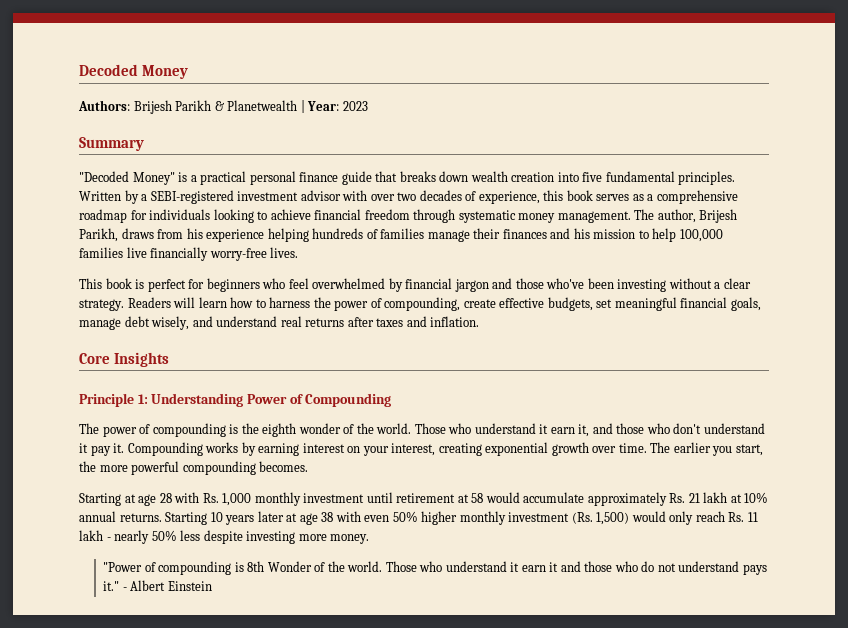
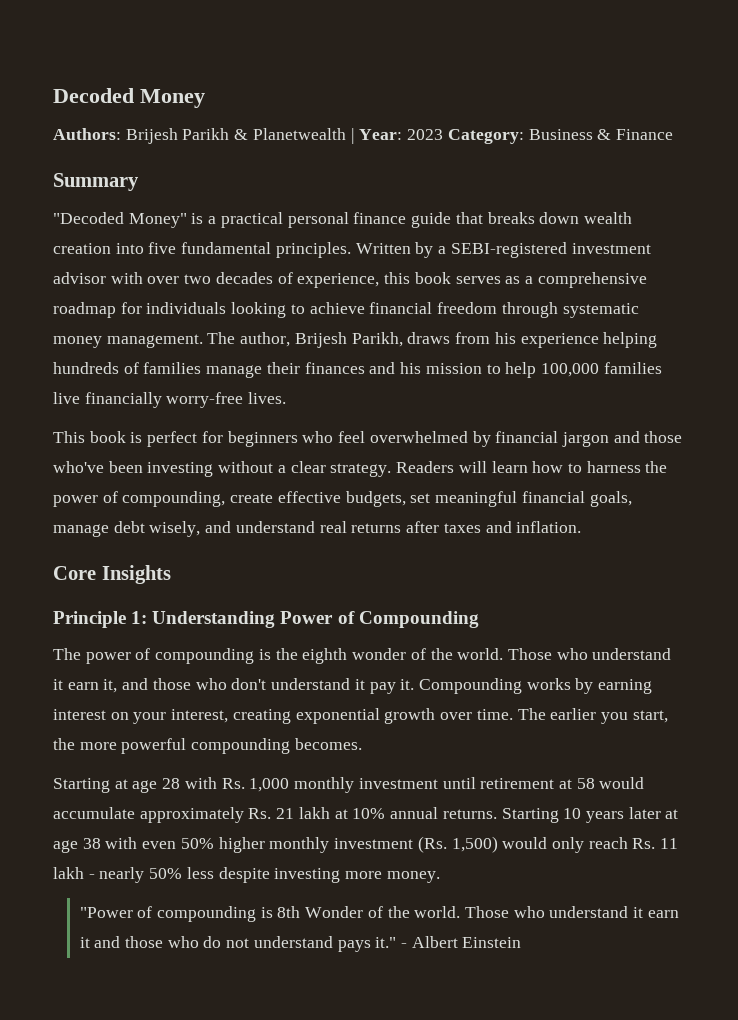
(368, 106) none -> [447,129,673,144] Category: Business & Finance

